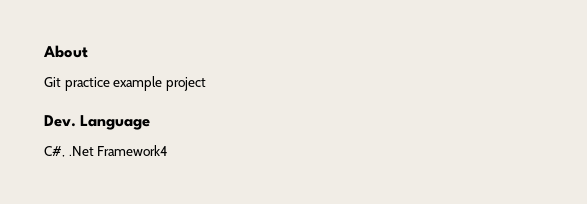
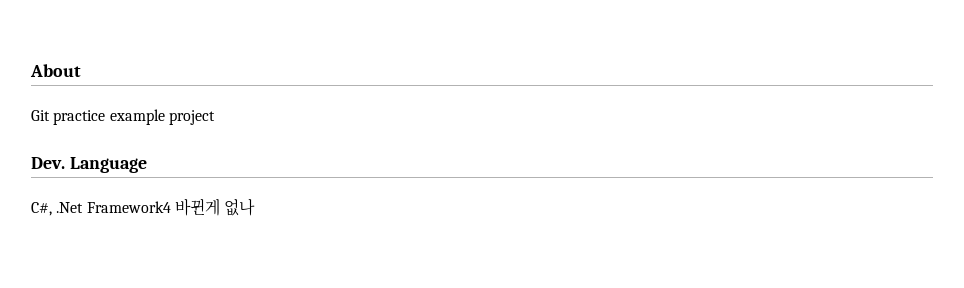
(169, 150) none -> [174,198,256,216] 바뀐게 없나

